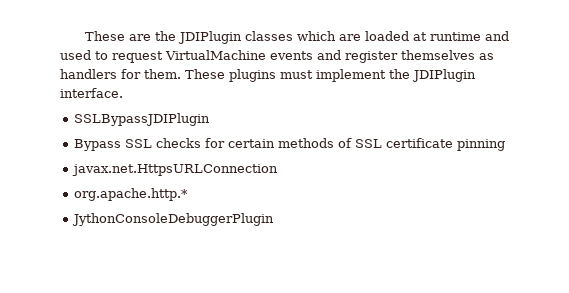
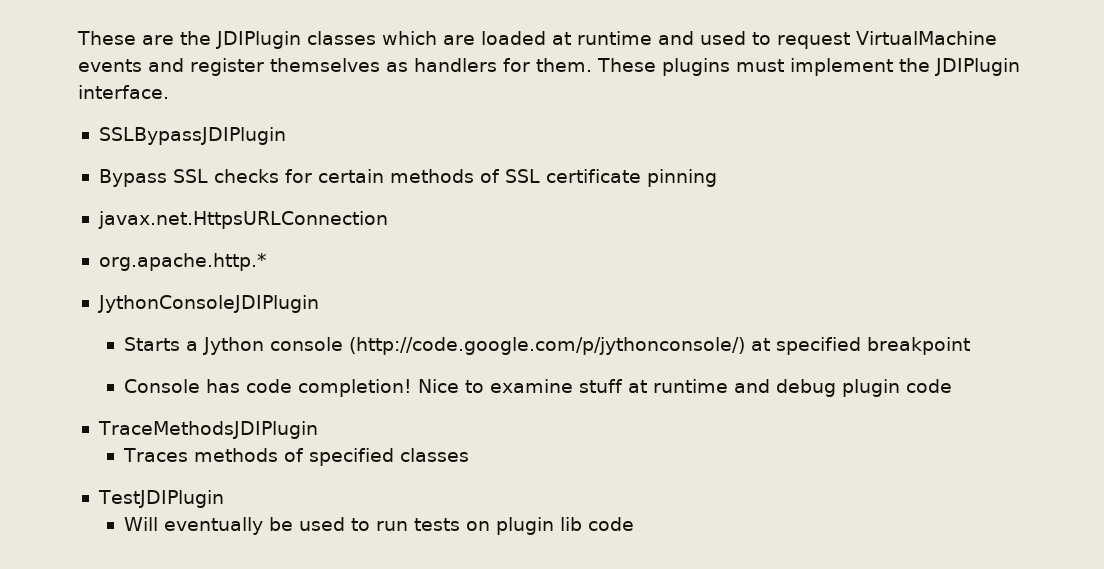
[72,213,275,226] JythonConsoleDebuggerPlugin -> [97,295,319,313] [124,337,971,355] [124,379,953,397] [97,421,318,439] [123,448,470,466] [97,490,224,508] [124,517,635,535] JythonConsoleJDIPlugin // Starts a Jython console (http://code.google.com/p/jythonconsole/) at specified breakpoint // Console has code completion! Nice to examine stuff at runtime and debug plugin code // TraceMethodsJDIPlugin // Traces methods of specified classes // TestJDIPlugin // Will eventually be used to run tests on plugin lib code

